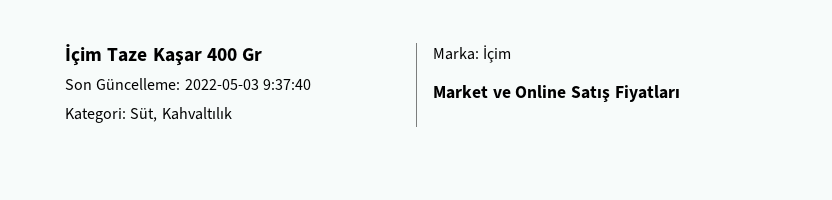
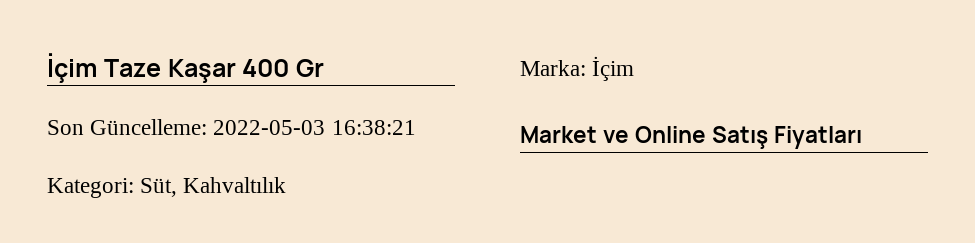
[262,79,311,90] 9:37:40 -> [331,120,416,135] 16:38:21

